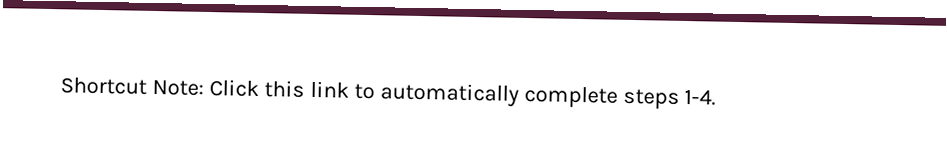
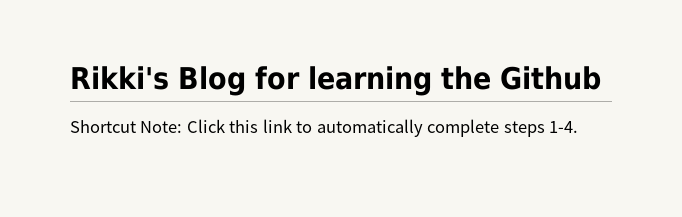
(60, 86) none -> [70,66,601,96] Rikki's Blog for learning the Github //

